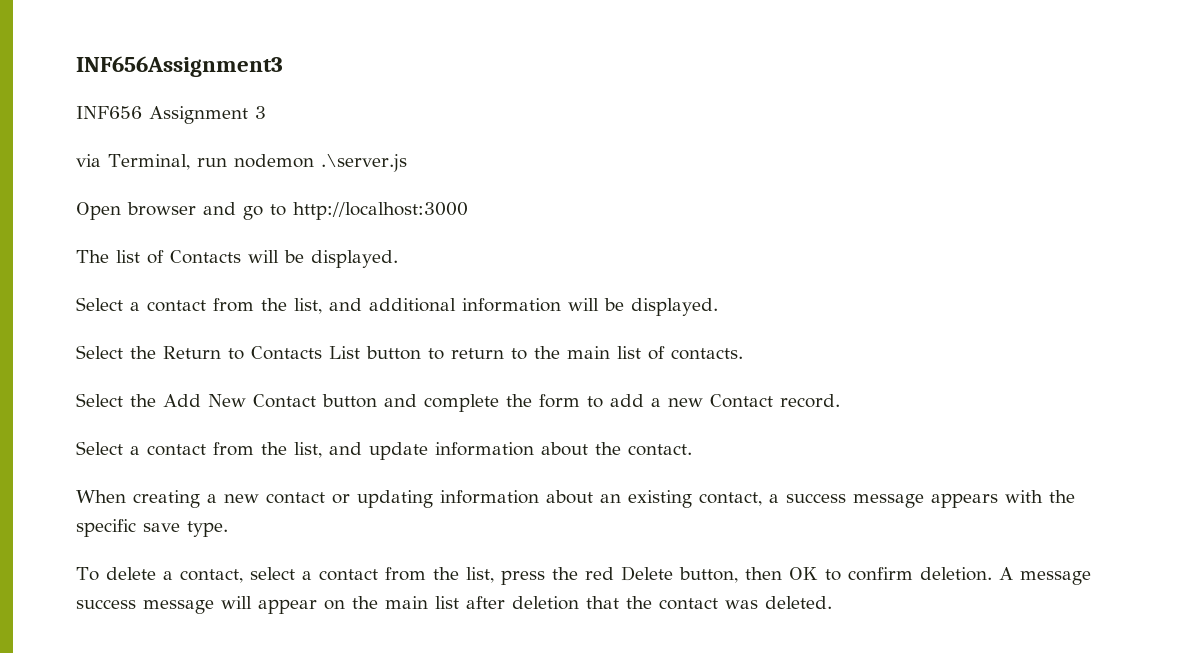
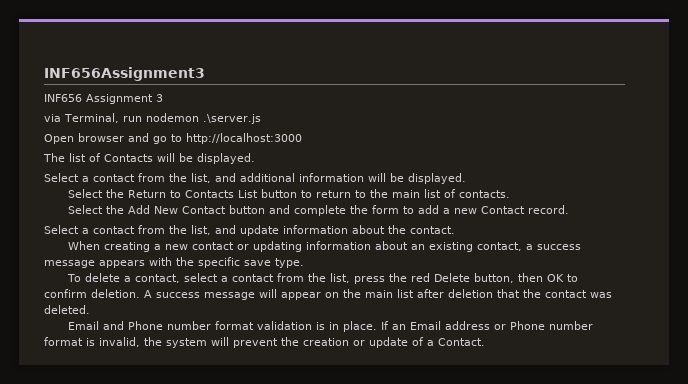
[1019,571,1091,585] message -> (152, 294) none
(832, 602) none -> [67,321,593,332] [44,337,485,348] // Email and Phone number format validation is in place. If an Email address or Phone number format is invalid, the system will prevent the creation or update of a Contact.

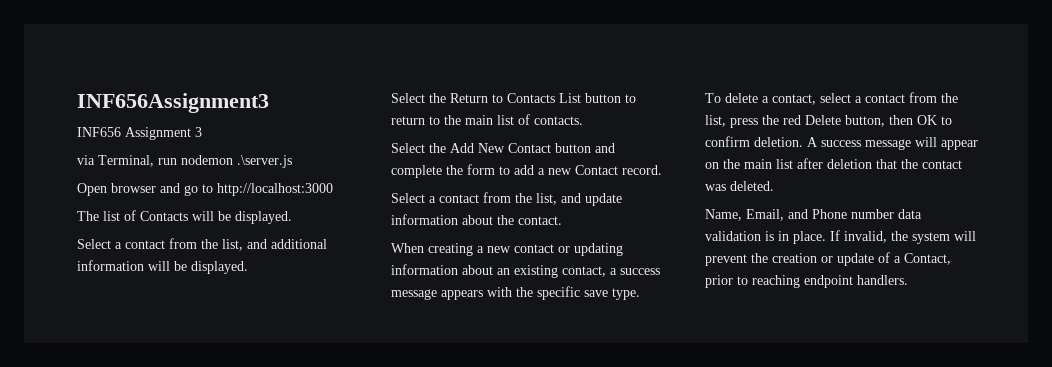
[67,321,99,330] Email -> [705,209,784,221] Name, Email,
[214,321,254,330] format -> [898,209,922,219] data
[391,321,593,330] [44,337,95,346] an Email address or Phone number format is -> (840, 235) none
[438,338,485,346] Contact. -> [904,253,951,265] [705,275,908,288] Contact, prior to reaching endpoint handlers.

